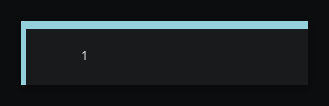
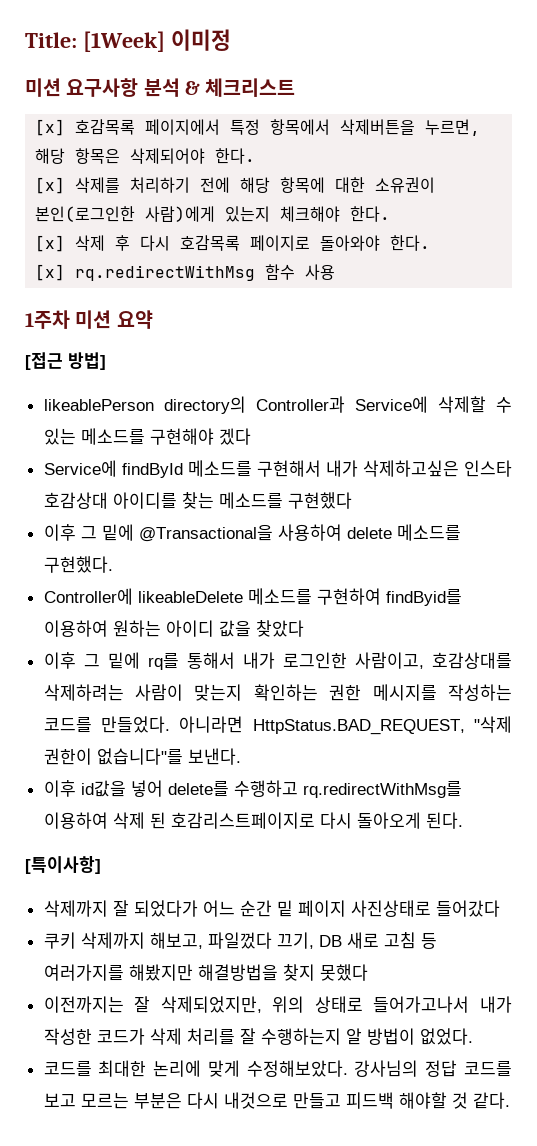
[81,51,88,60] 1 -> [25,29,231,52] [25,78,296,97] [35,119,481,136] [35,148,256,164] [35,177,436,194] [35,206,391,222] [35,235,431,252] [35,264,336,281] [25,310,153,329] [25,352,106,370] [43,396,512,414] [43,428,251,445] [43,460,512,478] [43,492,352,509] [43,524,461,542] [43,556,113,573] [43,588,462,606] [43,620,304,637] [43,652,512,670] [43,684,512,701] [43,716,512,735] [43,748,241,765] [43,780,462,798] [43,812,463,829] [25,856,101,874] [43,900,500,917] [43,932,437,949] [43,964,368,981] [43,996,512,1013] [43,1028,473,1045] [43,1060,512,1077] [43,1092,510,1109] Title: [1Week] 이미정 // 미션 요구사항 분석 & 체크리스트 // [x] 호감목록 페이지에서 특정 항목에서 삭제버튼을 누르면, 해당 항목은 삭제되어야 한다. // [x] 삭제를 처리하기 전에 해당 항목에 대한 소유권이 본인(로그인한 사람)에게 있는지 체크해야 한다. // [x] 삭제 후 다시 호감목록 페이지로 돌아와야 한다. // [x] rq.redirectWithMsg 함수 사용 // 1주차 미션 요약 // [접근 방법] // likeablePerson directory의 Controller과 Service에 삭제할 수 있는 메소드를 구현해야 겠다 // Service에 findById 메소드를 구현해서 내가 삭제하고싶은 인스타 호감상대 아이디를 찾는 메소드를 구현했다 // 이후 그 밑에 @Transactional을 사용하여 delete 메소드를 구현했다. // Controller에 likeableDelete 메소드를 구현하여 findByid를 이용하여 원하는 아이디 값을 찾았다 // 이후 그 밑에 rq를 통해서 내가 로그인한 사람이고, 호감상대를 삭제하려는 사람이 맞는지 확인하는 권한 메시지를 작성하는 코드를 만들었다. 아니라면 HttpStatus.BAD_REQUEST, "삭제 권한이 없습니다"를 보낸다. // 이후 id값을 넣어 delete를 수행하고 rq.redirectWithMsg를 이용하여 삭제 된 호감리스트페이지로 다시 돌아오게 된다. // [특이사항] // 삭제까지 잘 되었다가 어느 순간 밑 페이지 사진상태로 들어갔다 // 쿠키 삭제까지 해보고, 파일껐다 끄기, DB 새로 고침 등 여러가지를 해봤지만 해결방법을 찾지 못했다 // 이전까지는 잘 삭제되었지만, 위의 상태로 들어가고나서 내가 작성한 코드가 삭제 처리를 잘 수행하는지 알 방법이 없었다. // 코드를 최대한 논리에 맞게 수정해보았다. 강사님의 정답 코드를 보고 모르는 부분은 다시 내것으로 만들고 피드백 해야할 것 같다.

